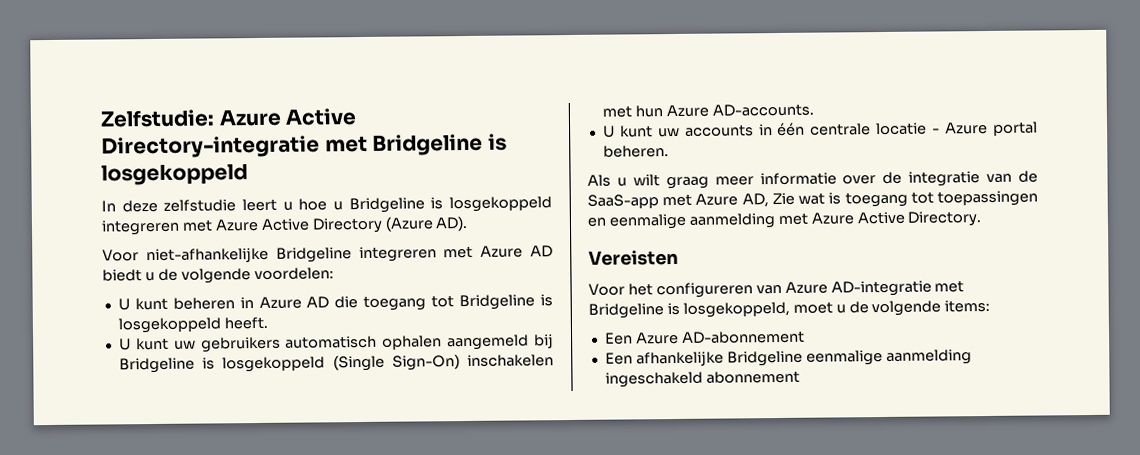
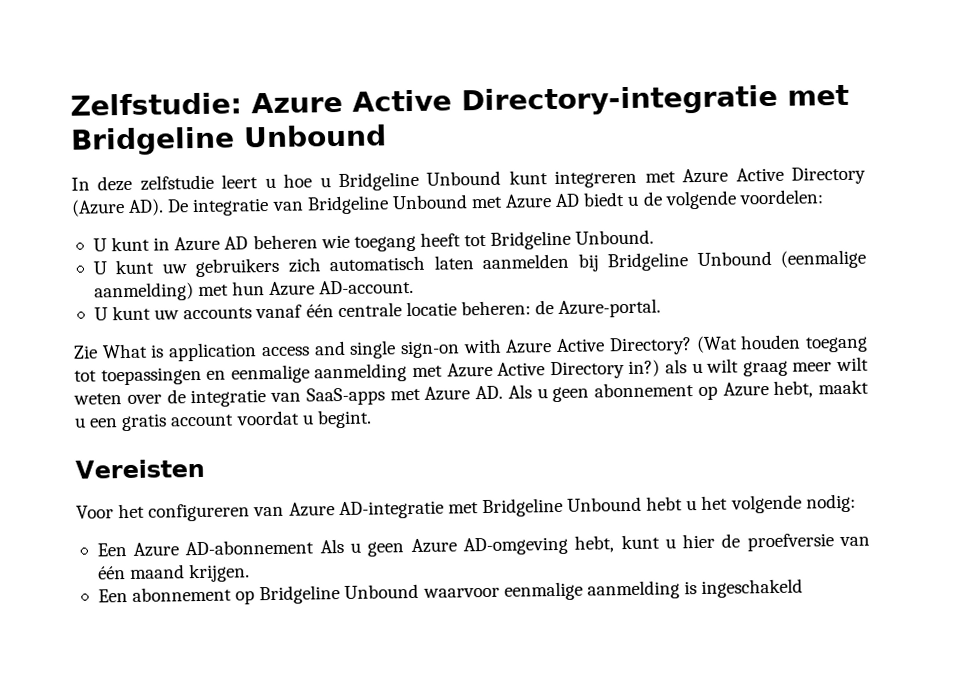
[487,133,507,151] [101,164,248,186] is losgekoppeld -> [243,124,387,148] Unbound
[430,196,552,213] is losgekoppeld -> [426,170,548,186] Unbound kunt
[102,246,437,264] // Voor niet-afhankelijke Bridgeline integreren -> [167,194,468,217] De integratie van Bridgeline Unbound
[172,297,235,310] beheren -> (151, 244) none
[334,294,553,311] [117,316,268,334] [118,334,554,353] [118,354,554,374] die toegang tot Bridgeline is losgekoppeld heeft. // U kunt uw gebruikers automatisch ophalen aangemeld bij Bridgeline is losgekoppeld (Single Sign-On) inschakelen -> [252,229,655,252] [92,249,867,278] [93,282,194,302] beheren wie toegang heeft tot Bridgeline Unbound. // U kunt uw gebruikers zich automatisch laten aanmelden bij Bridgeline Unbound (eenmalige aanmelding)
[711,103,814,117] AD-accounts. -> [319,279,415,295] AD-account.
[758,124,773,136] in -> [255,304,303,319] vanaf
[932,121,1038,136] [602,145,669,158] [587,170,1038,190] [587,192,842,209] - Azure portal beheren. // Als u wilt graag meer informatie over de integratie van de SaaS-app met Azure AD, Zie wat is -> [460,298,662,318] [73,334,802,362] beheren: de Azure-portal. // Zie What is application access and single sign-on with Azure Active Directory? (Wat houden
[907,211,983,227] Directory. -> [549,356,870,380] [73,379,869,408] [74,409,372,432] Directory in?) als u wilt graag meer wilt weten over de integratie van SaaS-apps met Azure AD. Als u geen abonnement op Azure hebt, maakt u een gratis account voordat u begint.
[666,299,991,318] [604,330,805,345] [604,349,972,367] [604,370,800,388] is losgekoppeld, moet u de volgende items: // Een Azure AD-abonnement // Een afhankelijke Bridgeline eenmalige aanmelding ingeschakeld abonnement -> [567,493,856,514] [96,533,870,557] [97,563,251,583] [97,578,804,605] Unbound hebt u het volgende nodig: // Een Azure AD-abonnement Als u geen Azure AD-omgeving hebt, kunt u hier de proefversie van één maand krijgen. // Een abonnement op Bridgeline Unbound waarvoor eenmalige aanmelding is ingeschakeld

